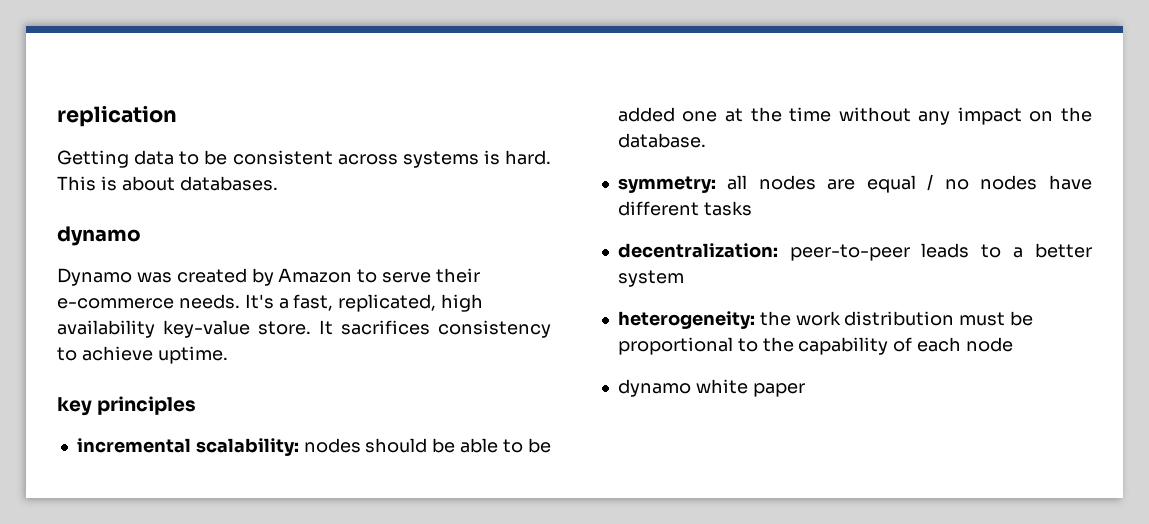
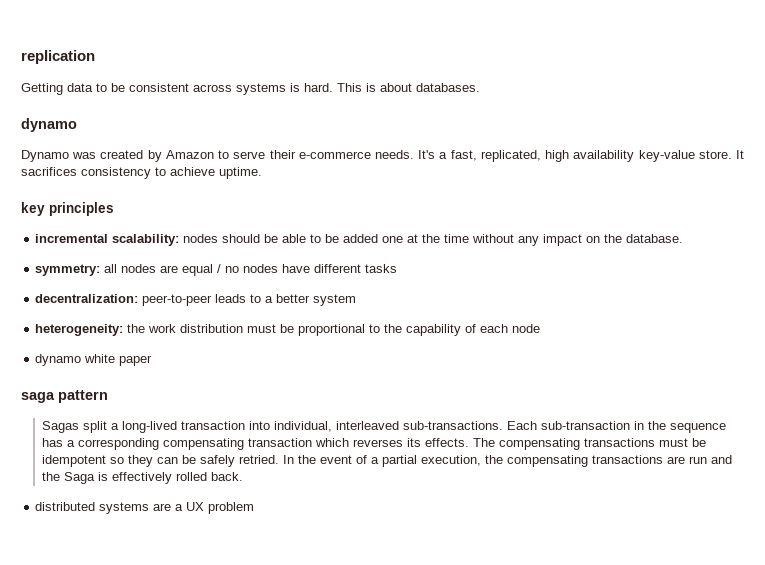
(805, 390) none -> [21,390,108,403] [42,421,727,433] [42,438,707,450] [42,455,733,467] [42,472,244,484] [35,502,255,514] // saga pattern // Sagas split a long-lived transaction into individual, interleaved sub-transactions. Each sub-transaction in the sequence has a corresponding compensating transaction which reverses its effects. The compensating transactions must be idempotent so they can be safely retried. In the event of a partial execution, the compensating transactions are run and the Saga is effectively rolled back. // distributed systems are a UX problem

